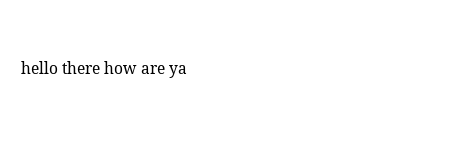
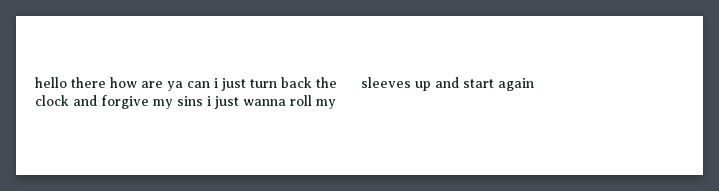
(187, 71) none -> [187,77,337,91] [35,95,336,109] [361,77,534,91] can i just turn back the clock and forgive my sins i just wanna roll my sleeves up and start again

